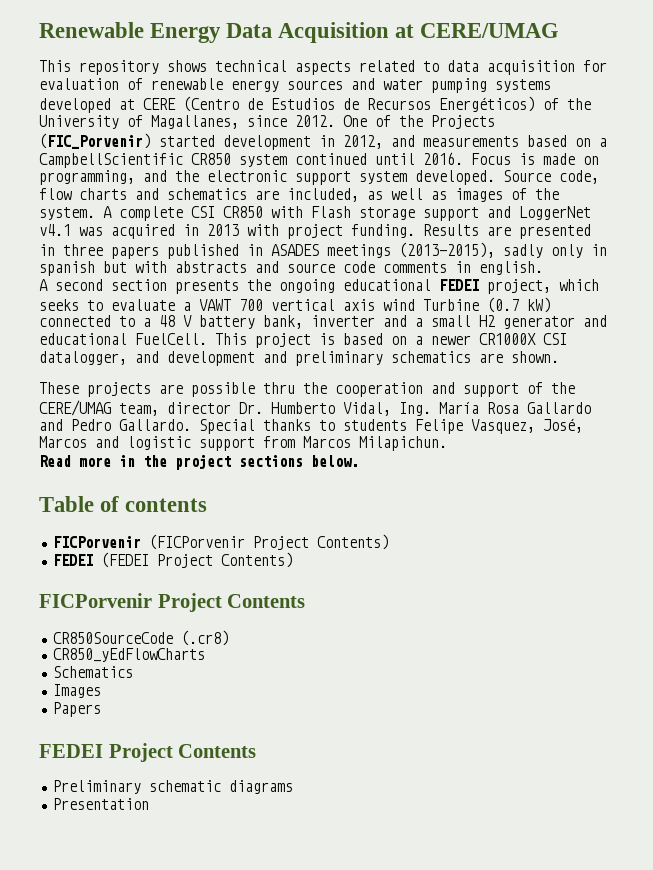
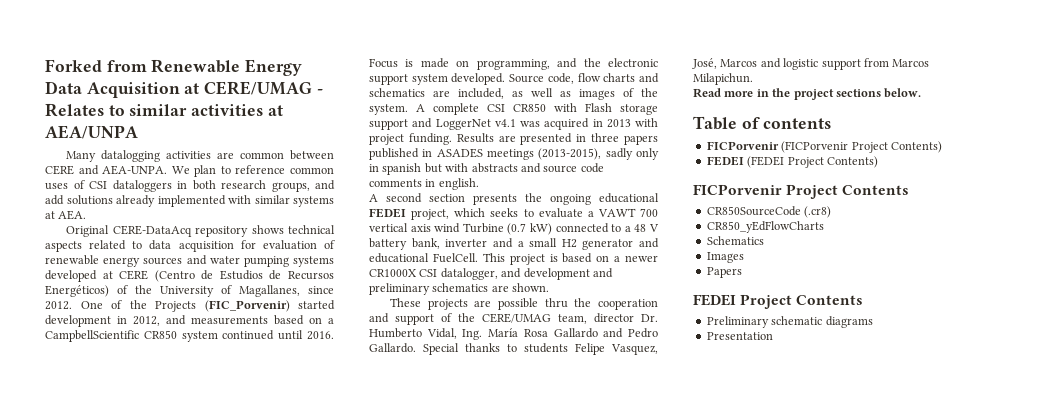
(39, 30) none -> [45,59,147,72] Forked from
[39,60,71,72] // This -> [316,89,323,94] [45,103,283,117] [45,125,138,139] [66,150,334,162] [45,165,335,177] [45,180,335,192] [45,195,334,207] [45,210,87,220] [66,225,192,237] - Relates to similar activities at AEA/UNPA // Many datalogging activities are common between CERE and AEA-UNPA. We plan to reference common uses of CSI dataloggers in both research groups, and add solutions already implemented with similar systems at AEA. // Original CERE-DataAcq

